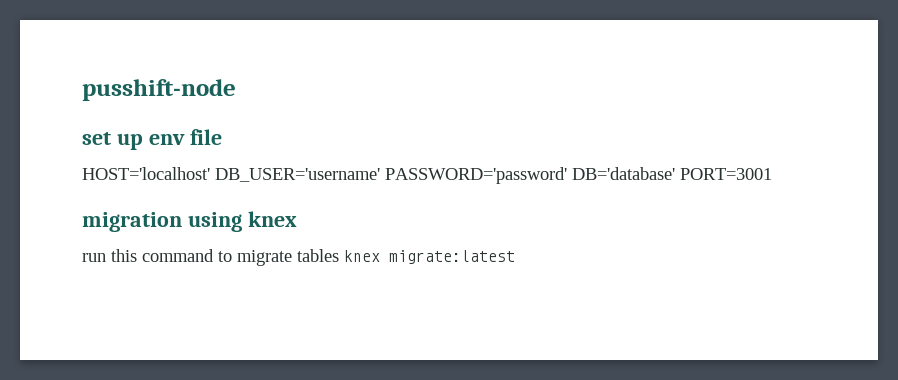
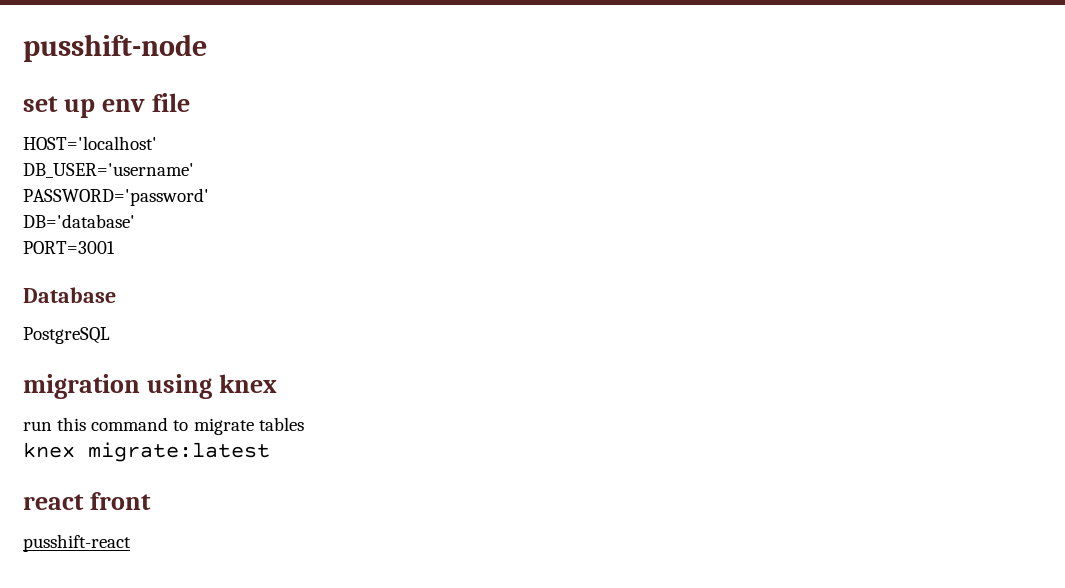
(210, 173) none -> (157, 143) //
(380, 175) none -> (194, 170) //
(567, 175) none -> (209, 197) //
(675, 173) none -> (135, 221) //
(772, 174) none -> [23,287,116,303] [23,327,110,344] // Database // PostgreSQL
(339, 255) none -> (304, 424) //
(515, 257) none -> [23,492,151,510] [23,534,131,552] // react front // pusshift-react

